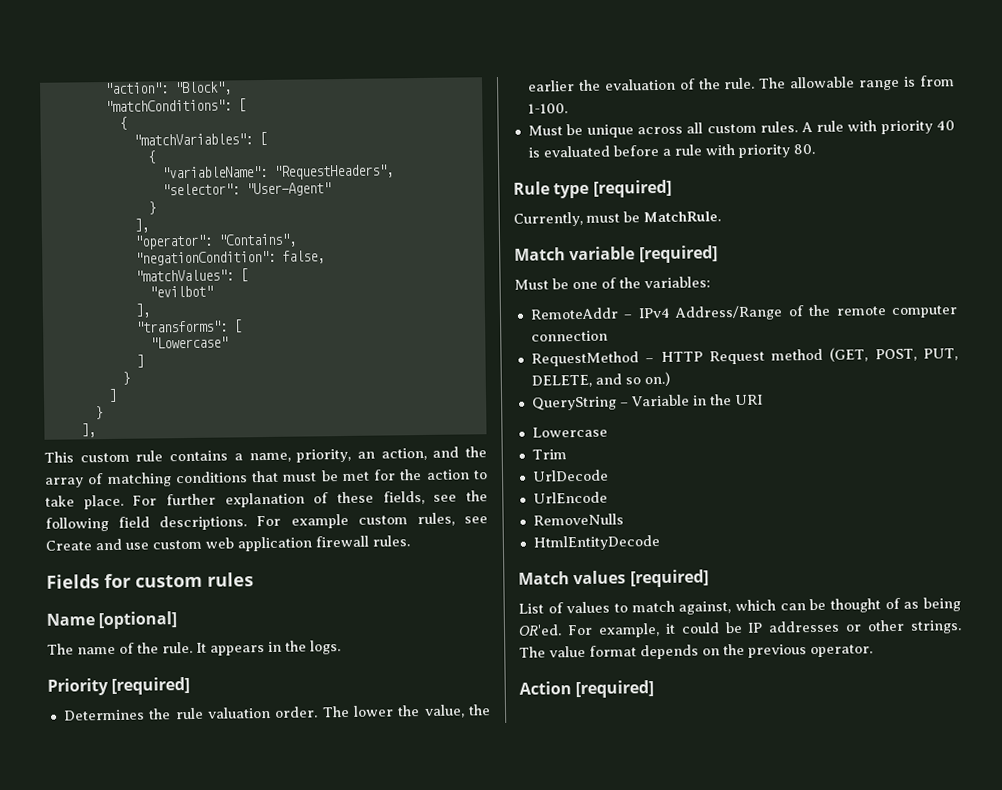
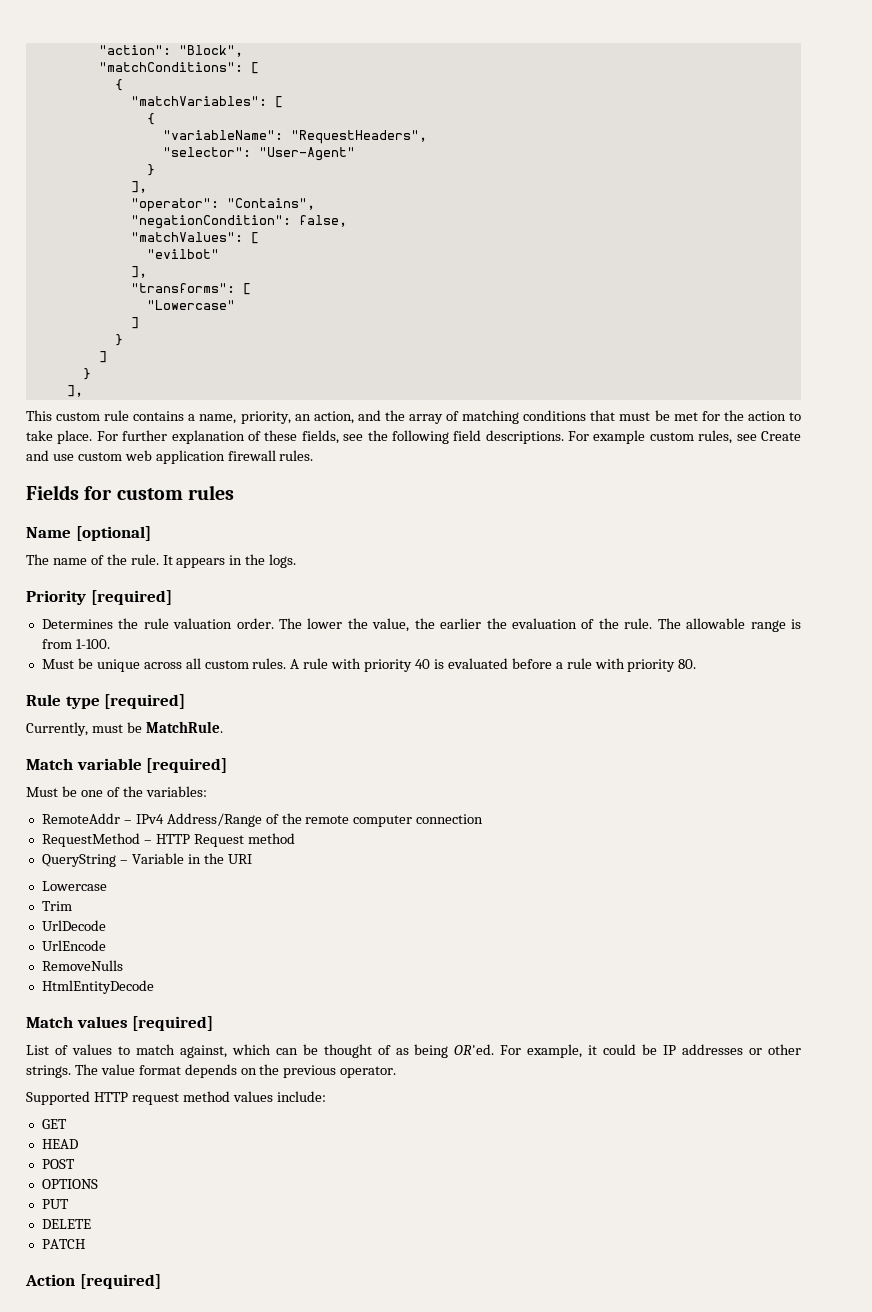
[829,347,958,362] [530,371,670,388] (GET, POST, PUT, DELETE, and so on.) -> (295, 838) none
(873, 651) none -> [26,1091,326,1105] [41,1119,67,1129] [41,1139,78,1149] [41,1159,75,1169] [41,1179,98,1189] [41,1199,69,1209] [41,1219,91,1229] [41,1239,85,1249] // Supported HTTP request method values include: // GET // HEAD // POST // OPTIONS // PUT // DELETE // PATCH

